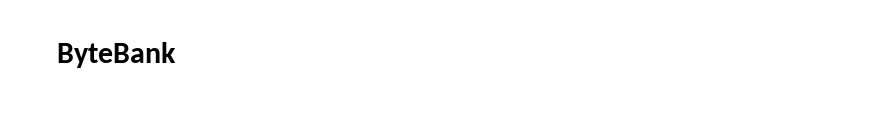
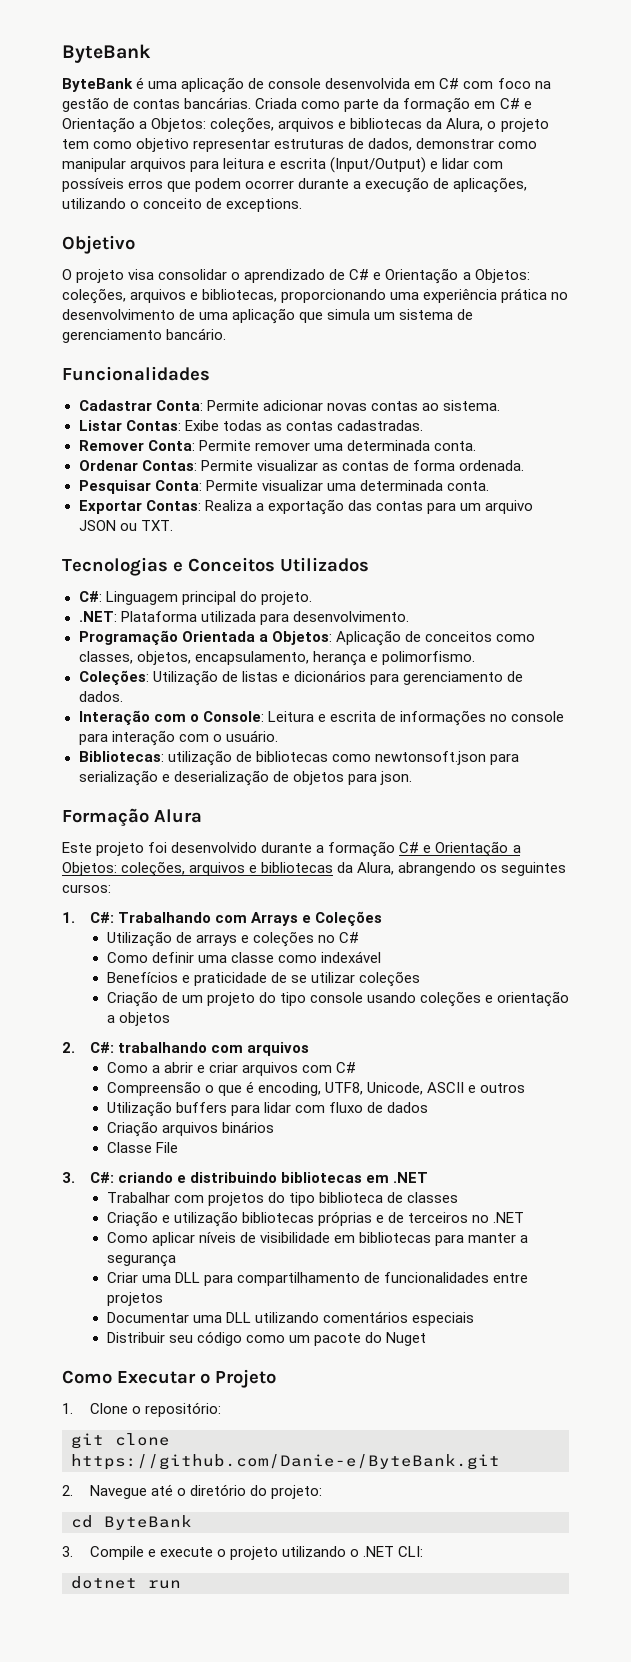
[57,42,176,68] ByteBank -> [62,44,151,63] [62,77,551,93] [62,97,532,113] [62,117,549,133] [62,138,538,152] [62,157,504,173] [62,177,528,193] [62,198,303,212] [62,235,135,254] [62,268,530,284] [62,288,569,304] [62,308,474,324] [62,328,227,343] [62,366,210,381] [78,400,500,411] [78,420,423,431] [78,440,476,451] [78,460,524,471] [78,480,489,494] [78,499,533,515] [78,520,173,531] [62,557,369,576] [78,591,312,605] [78,611,409,625] [78,630,535,646] [78,651,475,666] [78,670,523,686] [78,691,123,702] [78,710,564,726] [78,730,278,746] [78,750,519,766] [78,770,412,786] [62,808,202,827] [62,841,521,857] [62,861,567,877] [62,884,111,893] [62,911,383,926] [106,931,359,947] [106,951,381,963] [106,971,420,987] [106,991,569,1007] [106,1012,170,1026] [62,1042,310,1056] [106,1062,356,1076] [106,1081,525,1096] [106,1101,428,1117] [106,1121,274,1137] [106,1142,178,1153] [62,1172,429,1183] [106,1192,458,1206] [106,1211,524,1227] [106,1232,528,1246] [106,1254,176,1267] [106,1272,528,1286] [106,1292,163,1306] [106,1311,474,1326] [106,1331,426,1346] [62,1369,276,1388] [62,1402,222,1417] [71,1433,170,1449] [71,1454,500,1470] [62,1484,323,1499] [71,1515,192,1530] [62,1546,424,1560] [71,1576,181,1589] ByteBank // ByteBank é uma aplicação de console desenvolvida em C# com foco na gestão de contas bancárias. Criada como parte da formação em C# e Orientação a Objetos: coleções, arquivos e bibliotecas da Alura, o projeto tem como objetivo representar estruturas de dados, demonstrar como manipular arquivos para leitura e escrita (Input/Output) e lidar com possíveis erros que podem ocorrer durante a execução de aplicações, utilizando o conceito de exceptions. // Objetivo // O projeto visa consolidar o aprendizado de C# e Orientação a Objetos: coleções, arquivos e bibliotecas, proporcionando uma experiência prática no desenvolvimento de uma aplicação que simula um sistema de gerenciamento bancário. // Funcionalidades // Cadastrar Conta: Permite adicionar novas contas ao sistema. // Listar Contas: Exibe todas as contas cadastradas. // Remover Conta: Permite remover uma determinada conta. // Ordenar Contas: Permite visualizar as contas de forma ordenada. // Pesquisar Conta: Permite visualizar uma determinada conta. // Exportar Contas: Realiza a exportação das contas para um arquivo JSON ou TXT. // Tecnologias e Conceitos Utilizados // C#: Linguagem principal do projeto. // .NET: Plataforma utilizada para desenvolvimento. // Programação Orientada a Objetos: Aplicação de conceitos como classes, objetos, encapsulamento, herança e polimorfismo. // Coleções: Utilização de listas e dicionários para gerenciamento de dados. // Interação com o Console: Leitura e escrita de informações no console para interação com o usuário. // Bibliotecas: utilização de bibliotecas como newtonsoft.json para serialização e deserialização de objetos para json. // Formação Alura // Este projeto foi desenvolvido durante a formação C# e Orientação a Objetos: coleções, arquivos e bibliotecas da Alura, abrangendo os seguintes cursos: // 1. C#: Trabalhando com Arrays e Coleções // Utilização de arrays e coleções no C# // Como definir uma classe como indexável // Benefícios e praticidade de se utilizar coleções // Criação de um projeto do tipo console usando coleções e orientação a objetos // 2. C#: trabalhando com arquivos // Como a abrir e criar arquivos com C# // Compreensão o que é encoding, UTF8, Unicode, ASCII e outros // Utilização buffers para lidar com fluxo de dados // Criação arquivos binários // Classe File // 3. C#: criando e distribuindo bibliotecas em .NET // Trabalhar com projetos do tipo biblioteca de classes // Criação e utilização bibliotecas próprias e de terceiros no .NET // Como aplicar níveis de visibilidade em bibliotecas para manter a segurança // Criar uma DLL para compartilhamento de funcionalidades entre projetos // Documentar uma DLL utilizando comentários especiais // Distribuir seu código como um pacote do Nuget // Como Executar o Projeto // 1. Clone o repositório: // git clone https://github.com/Danie-e/ByteBank.git // 2. Navegue até o diretório do projeto: // cd ByteBank // 3. Compile e execute o projeto utilizando o .NET CLI: // dotnet run

